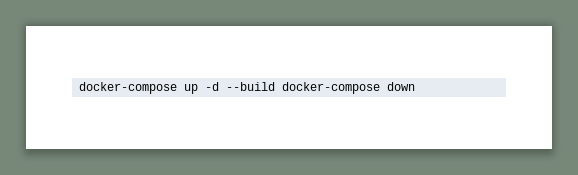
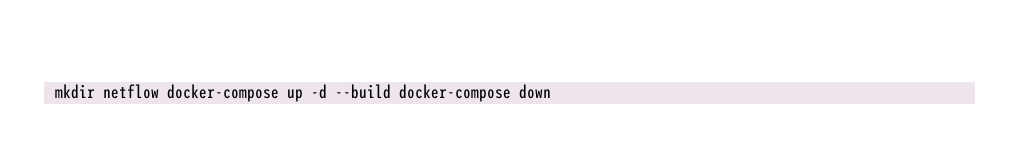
(78, 88) none -> [55,84,160,99] mkdir netflow

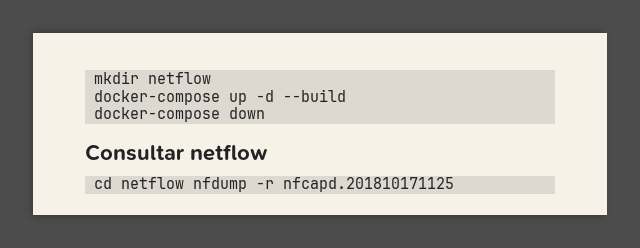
(160, 91) none -> (212, 78) //
(392, 91) none -> (347, 95) //
(552, 91) none -> [85,144,268,161] [94,177,455,192] // Consultar netflow // cd netflow nfdump -r nfcapd.201810171125

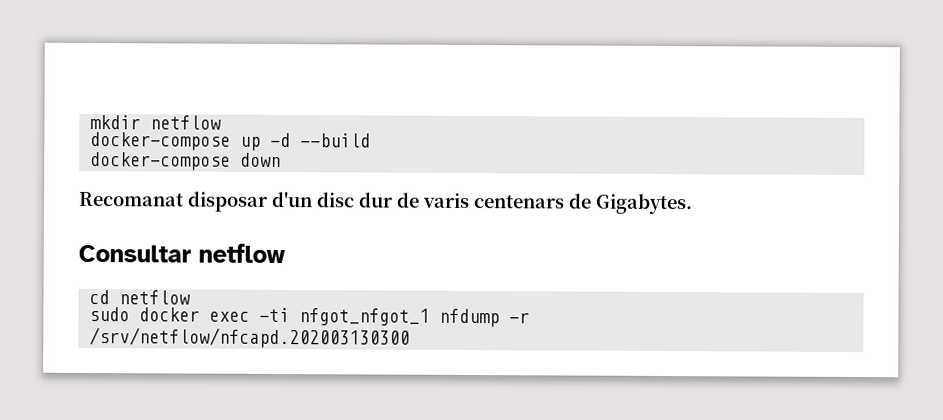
(266, 113) none -> [79,191,693,215] // Recomanat disposar d'un disc dur de varis centenars de Gigabytes.
(185, 183) none -> [88,306,430,326] // sudo docker exec -ti nfgot_nfgot_1
[283,177,455,192] nfcapd.201810171125 -> [88,326,410,349] /srv/netflow/nfcapd.202003130300

